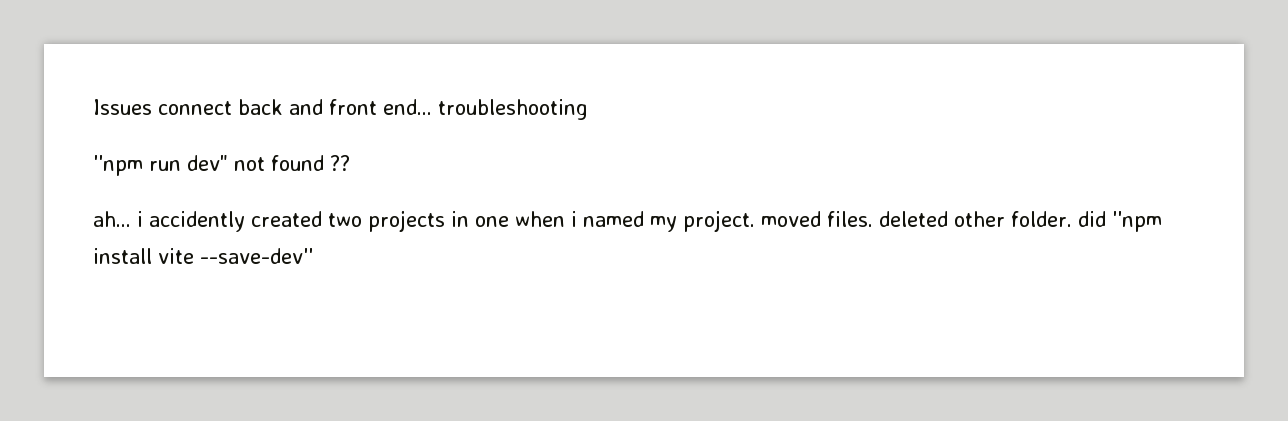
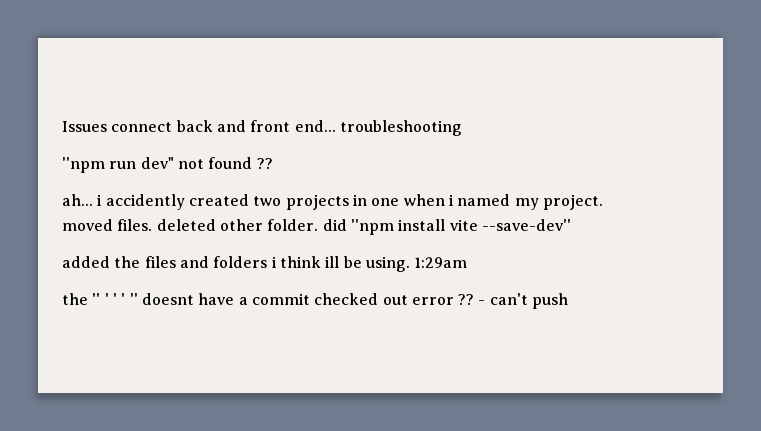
(313, 256) none -> [62,256,468,272] [62,293,569,309] // added the files and folders i think ill be using. 1:29am // the '' ' ' ' '' doesnt have a commit checked out error ?? - can't push

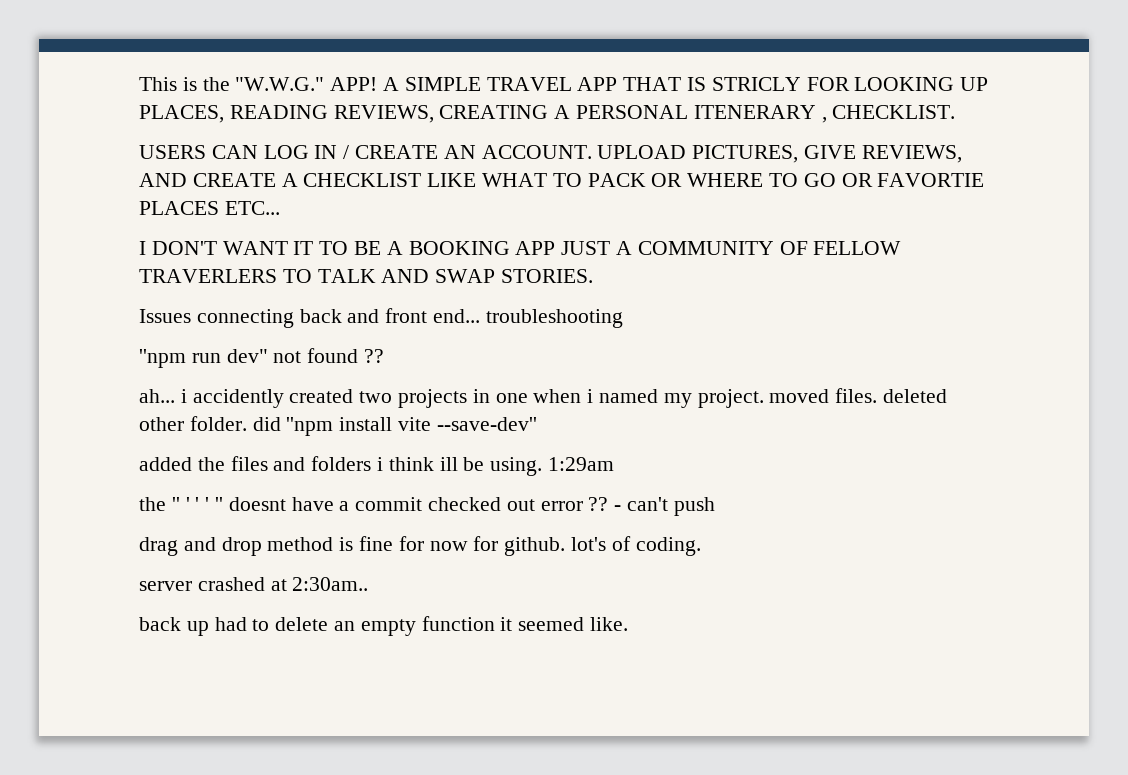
[62,121,173,132] Issues connect -> [139,77,989,91] [139,105,956,123] [139,145,962,163] [139,173,985,187] [139,201,280,215] [139,241,902,255] [139,269,594,283] [139,309,294,328] This is the "W.W.G." APP! A SIMPLE TRAVEL APP THAT IS STRICLY FOR LOOKING UP PLACES, READING REVIEWS, CREATING A PERSONAL ITENERARY , CHECKLIST. // USERS CAN LOG IN / CREATE AN ACCOUNT. UPLOAD PICTURES, GIVE REVIEWS, AND CREATE A CHECKLIST LIKE WHAT TO PACK OR WHERE TO GO OR FAVORTIE PLACES ETC... // I DON'T WANT IT TO BE A BOOKING APP JUST A COMMUNITY OF FELLOW TRAVERLERS TO TALK AND SWAP STORIES. // Issues connecting
(569, 301) none -> [139,536,701,556] [139,577,369,591] [139,616,629,636] // drag and drop method is fine for now for github. lot's of coding. // server crashed at 2:30am.. // back up had to delete an empty function it seemed like.

